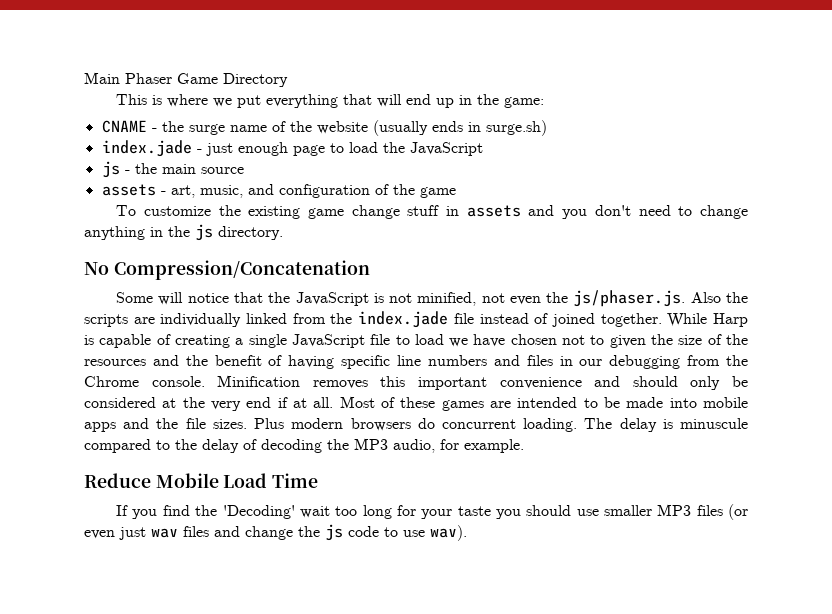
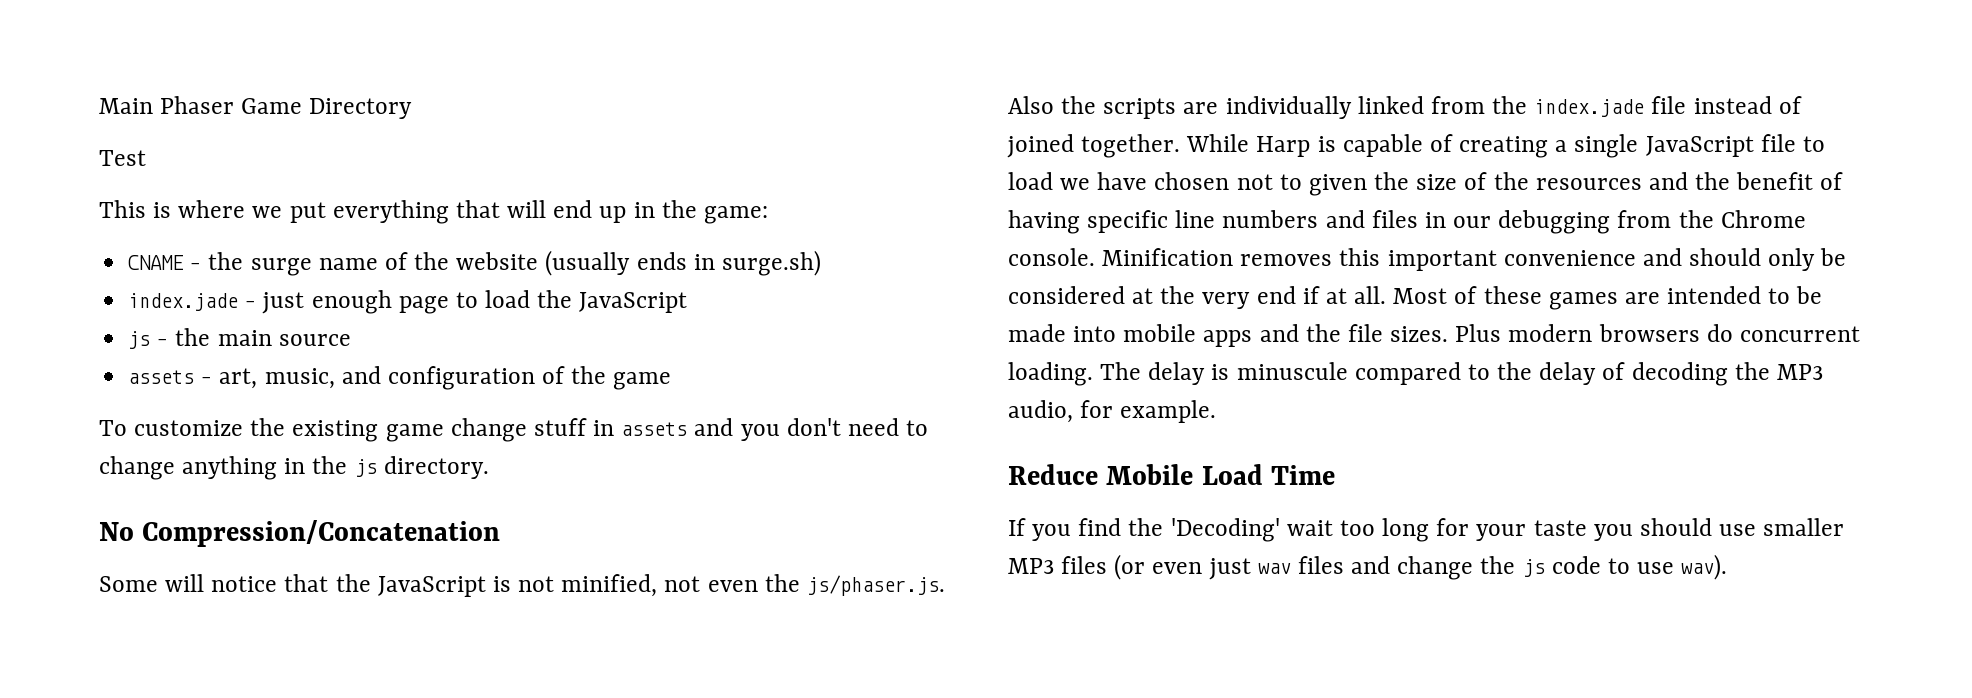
(288, 80) none -> [99,150,146,166] // Test

